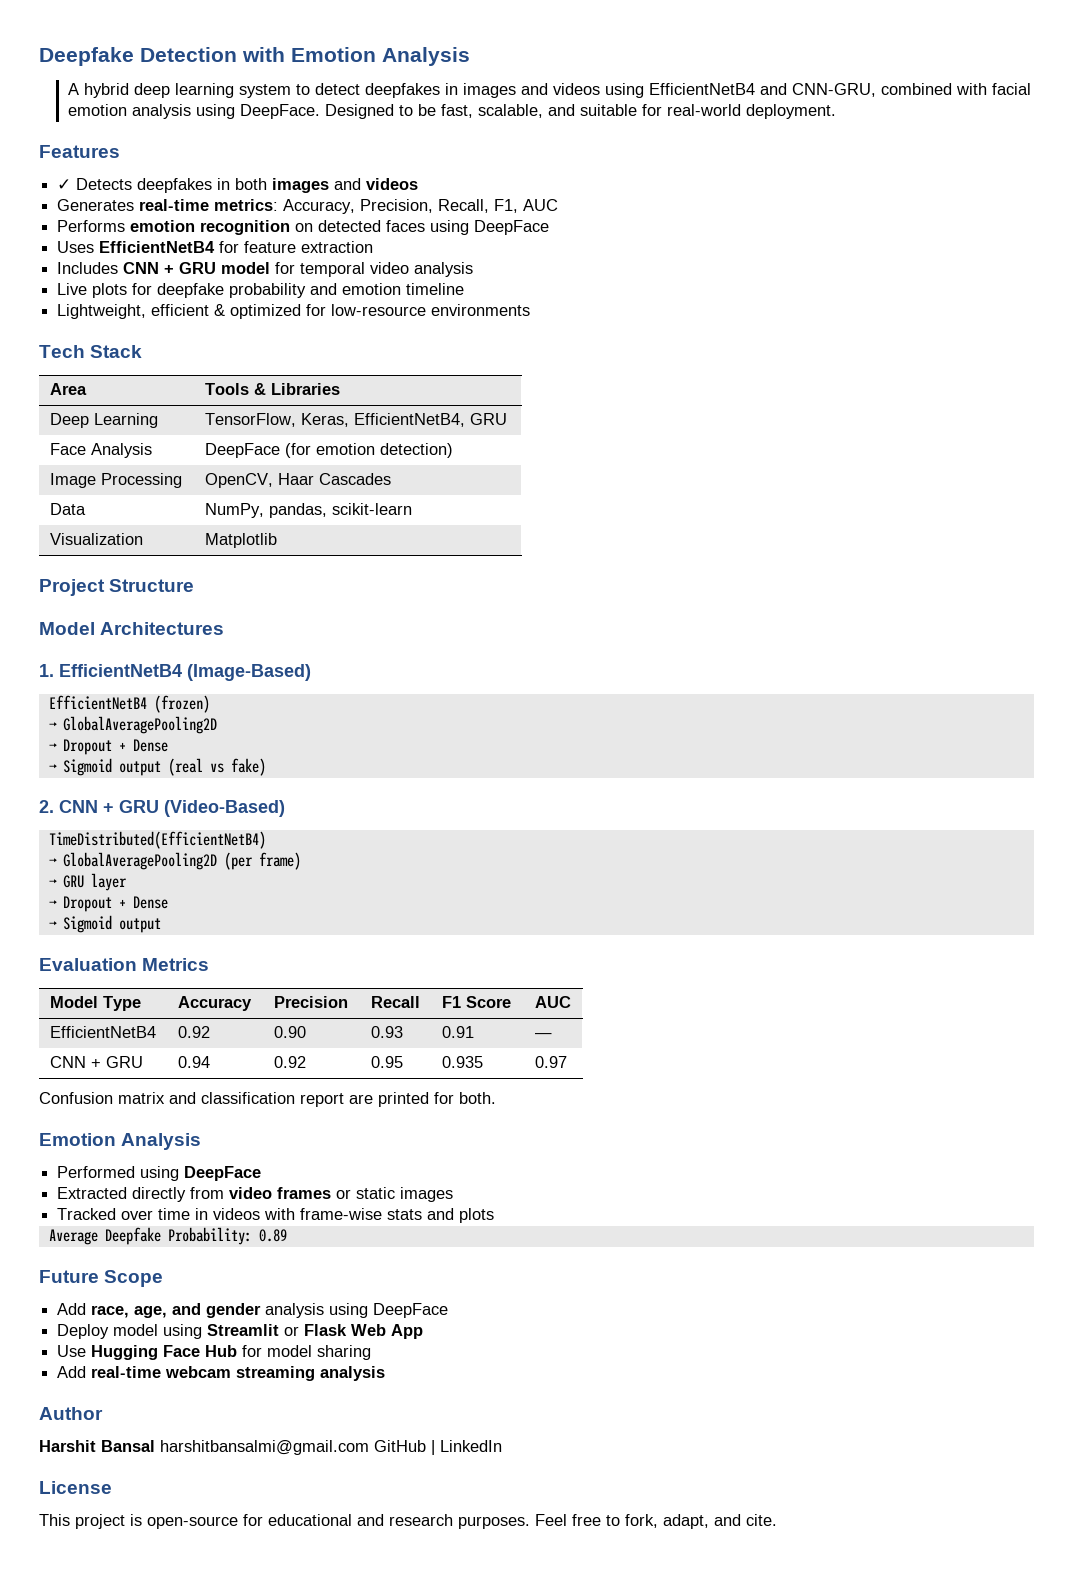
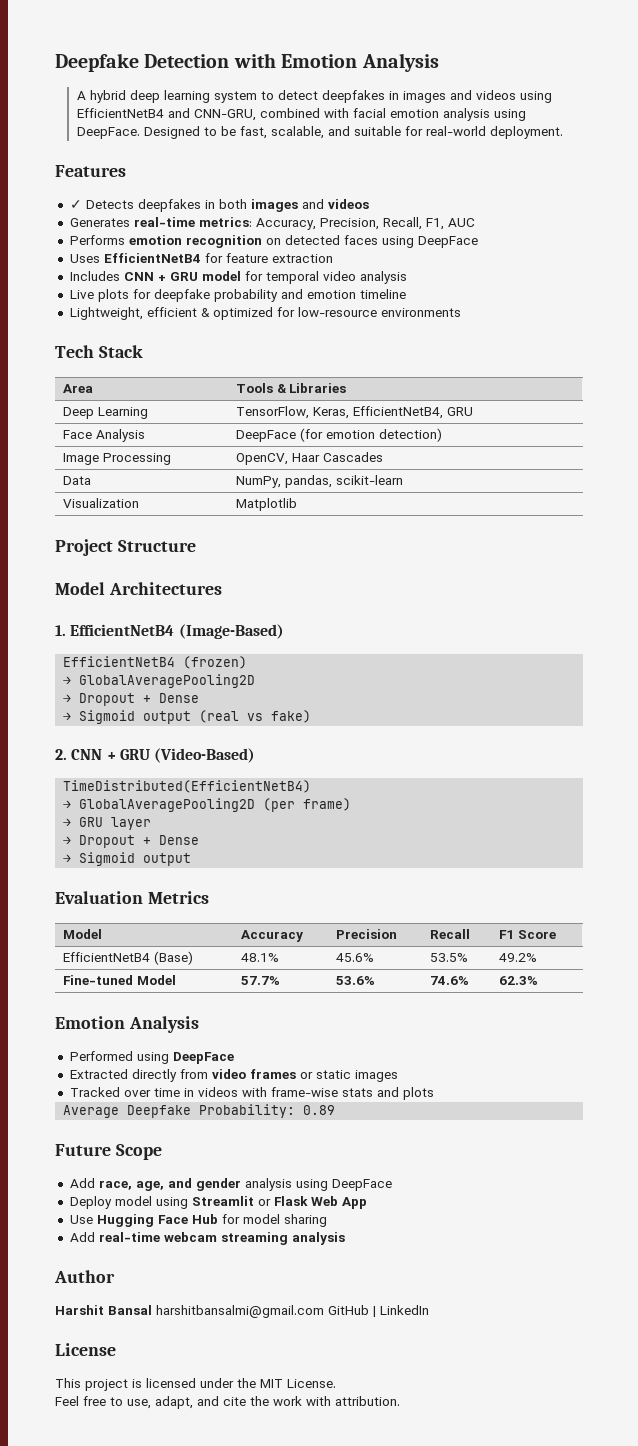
[102,996,141,1011] Type -> (103, 934) none
[534,996,571,1008] [49,1026,156,1038] [177,1026,210,1038] [273,1026,306,1038] [370,1026,403,1038] [441,1026,474,1038] [534,1033,552,1038] [49,1056,143,1068] [177,1056,210,1068] [273,1056,306,1068] [370,1056,403,1068] [441,1056,483,1068] [534,1056,567,1068] [39,1092,496,1107] | AUC // EfficientNetB4 | 0.92 | 0.90 | 0.93 | 0.91 | — // CNN + GRU | 0.94 | 0.92 | 0.95 | 0.935 | 0.97 // Confusion matrix and classification report are printed for both. -> [63,951,194,965] [241,953,280,962] [336,953,375,962] [430,953,469,962] [499,953,538,962] [63,975,177,985] [241,976,281,985] [336,976,376,985] [430,976,470,985] [499,976,539,985] // EfficientNetB4 (Base) | 48.1% | 45.6% | 53.5% | 49.2% // Fine-tuned Model | 57.7% | 53.6% | 74.6% | 62.3%
[147,1514,530,1529] open-source for educational and research purposes. -> [146,1378,336,1388] licensed under the MIT License. //
[625,1514,658,1528] fork, -> [127,1399,151,1409] use,
[746,1514,777,1526] cite. -> [223,1396,400,1406] cite the work with attribution.

